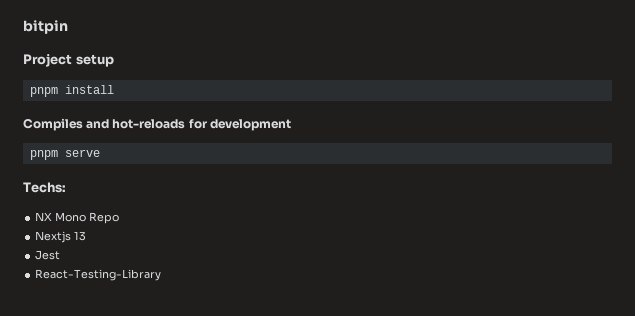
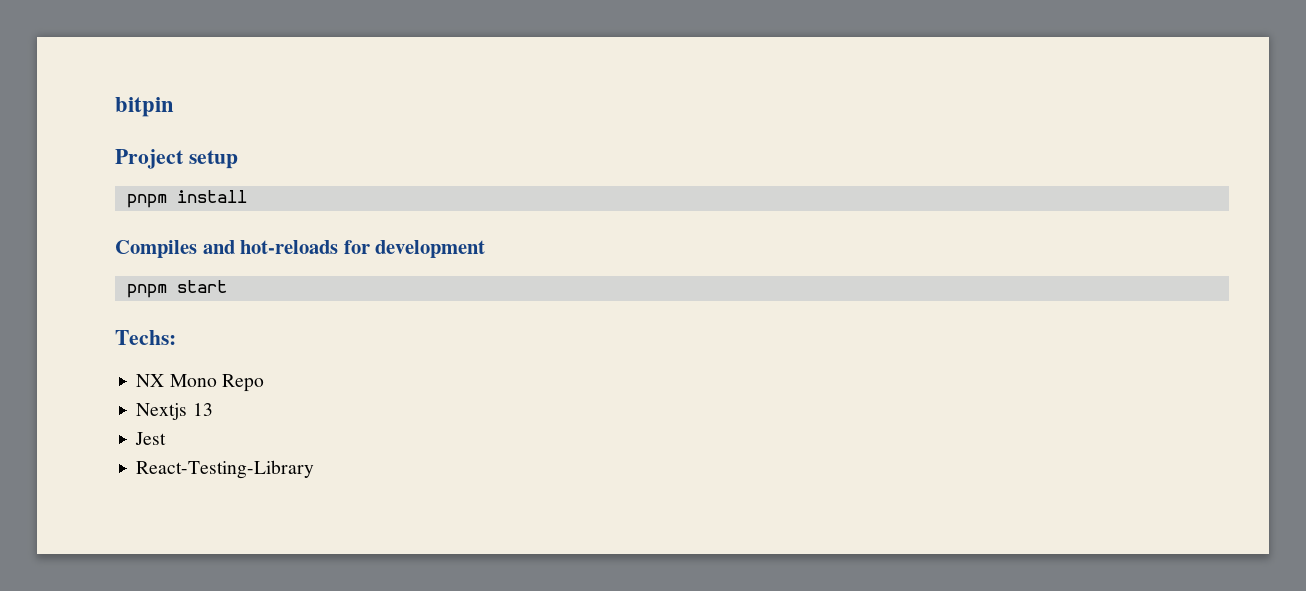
[64,149,100,157] serve -> [176,280,227,293] start

